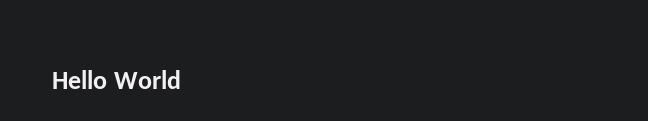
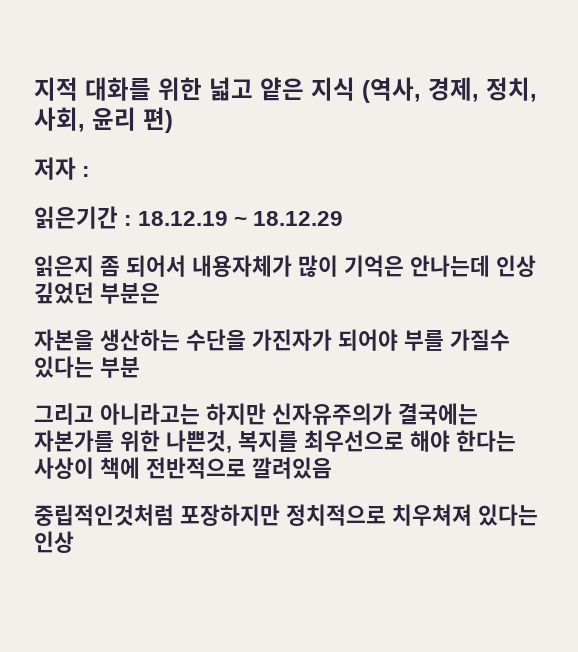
[52,70,182,89] Hello World -> [34,77,537,103] [34,107,173,133] [34,157,91,180] [34,206,344,229] [34,255,536,277] [34,282,160,304] [34,329,510,351] [34,356,140,378] [34,403,478,425] [34,430,516,453] [34,457,332,479] [34,504,538,526] [34,531,74,553] 지적 대화를 위한 넓고 얕은 지식 (역사, 경제, 정치, 사회, 윤리 편) // 저자 : // 읽은기간 : 18.12.19 ~ 18.12.29 // 읽은지 좀 되어서 내용자체가 많이 기억은 안나는데 인상 깊었던 부분은 // 자본을 생산하는 수단을 가진자가 되어야 부를 가질수 있다는 부분 // 그리고 아니라고는 하지만 신자유주의가 결국에는 자본가를 위한 나쁜것, 복지를 최우선으로 해야 한다는 사상이 책에 전반적으로 깔려있음 // 중립적인것처럼 포장하지만 정치적으로 치우쳐져 있다는 인상

